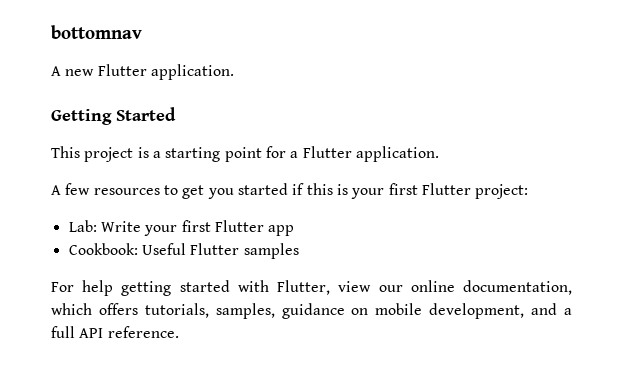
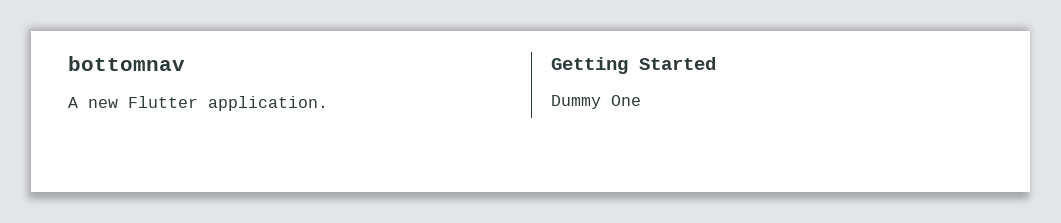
[51,146,439,162] [51,183,529,199] [68,220,295,236] [68,243,299,259] [51,280,572,296] [51,303,573,319] [51,326,179,338] This project is a starting point for a Flutter application. // A few resources to get you started if this is your first Flutter project: // Lab: Write your first Flutter app // Cookbook: Useful Flutter samples // For help getting started with Flutter, view our online documentation, which offers tutorials, samples, guidance on mobile development, and a full API reference. -> [551,95,641,109] Dummy One

